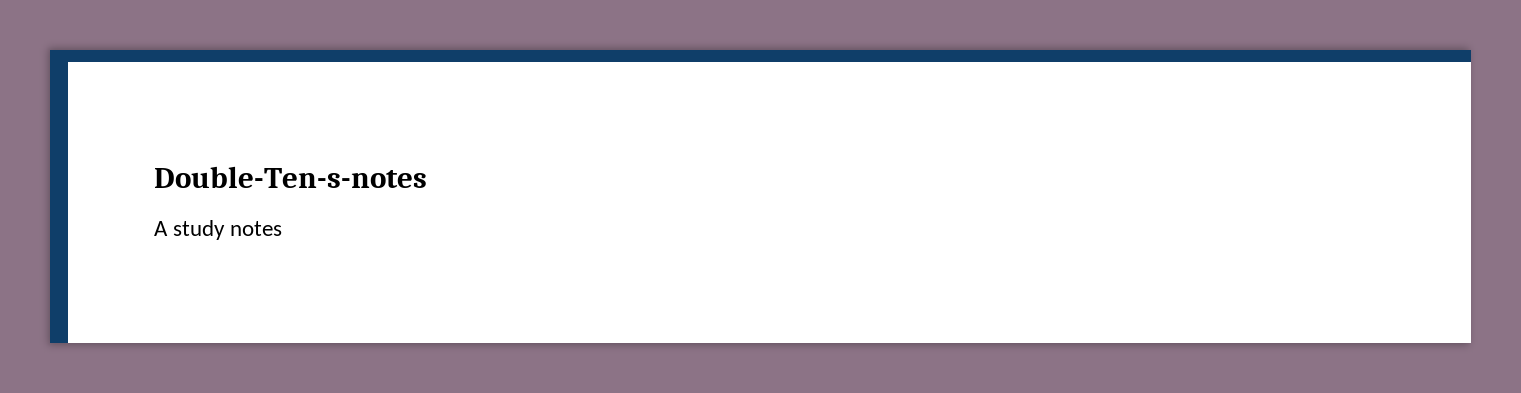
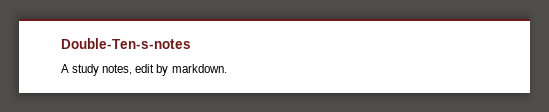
[230,221,283,236] notes -> [102,64,227,76] notes, edit by markdown.

